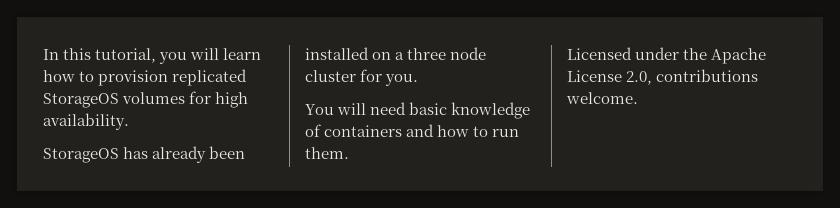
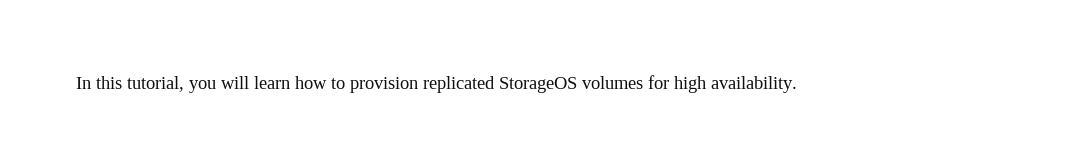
[43,146,246,163] [305,47,487,60] [305,69,419,86] [305,102,531,119] [305,124,520,137] [305,147,349,159] [567,47,767,64] [567,69,759,85] [566,92,638,104] // StorageOS has already been installed on a three node cluster for you. // You will need basic knowledge of containers and how to run them. // Licensed under the Apache License 2.0, contributions welcome. -> (797, 84) none

